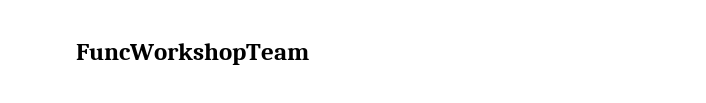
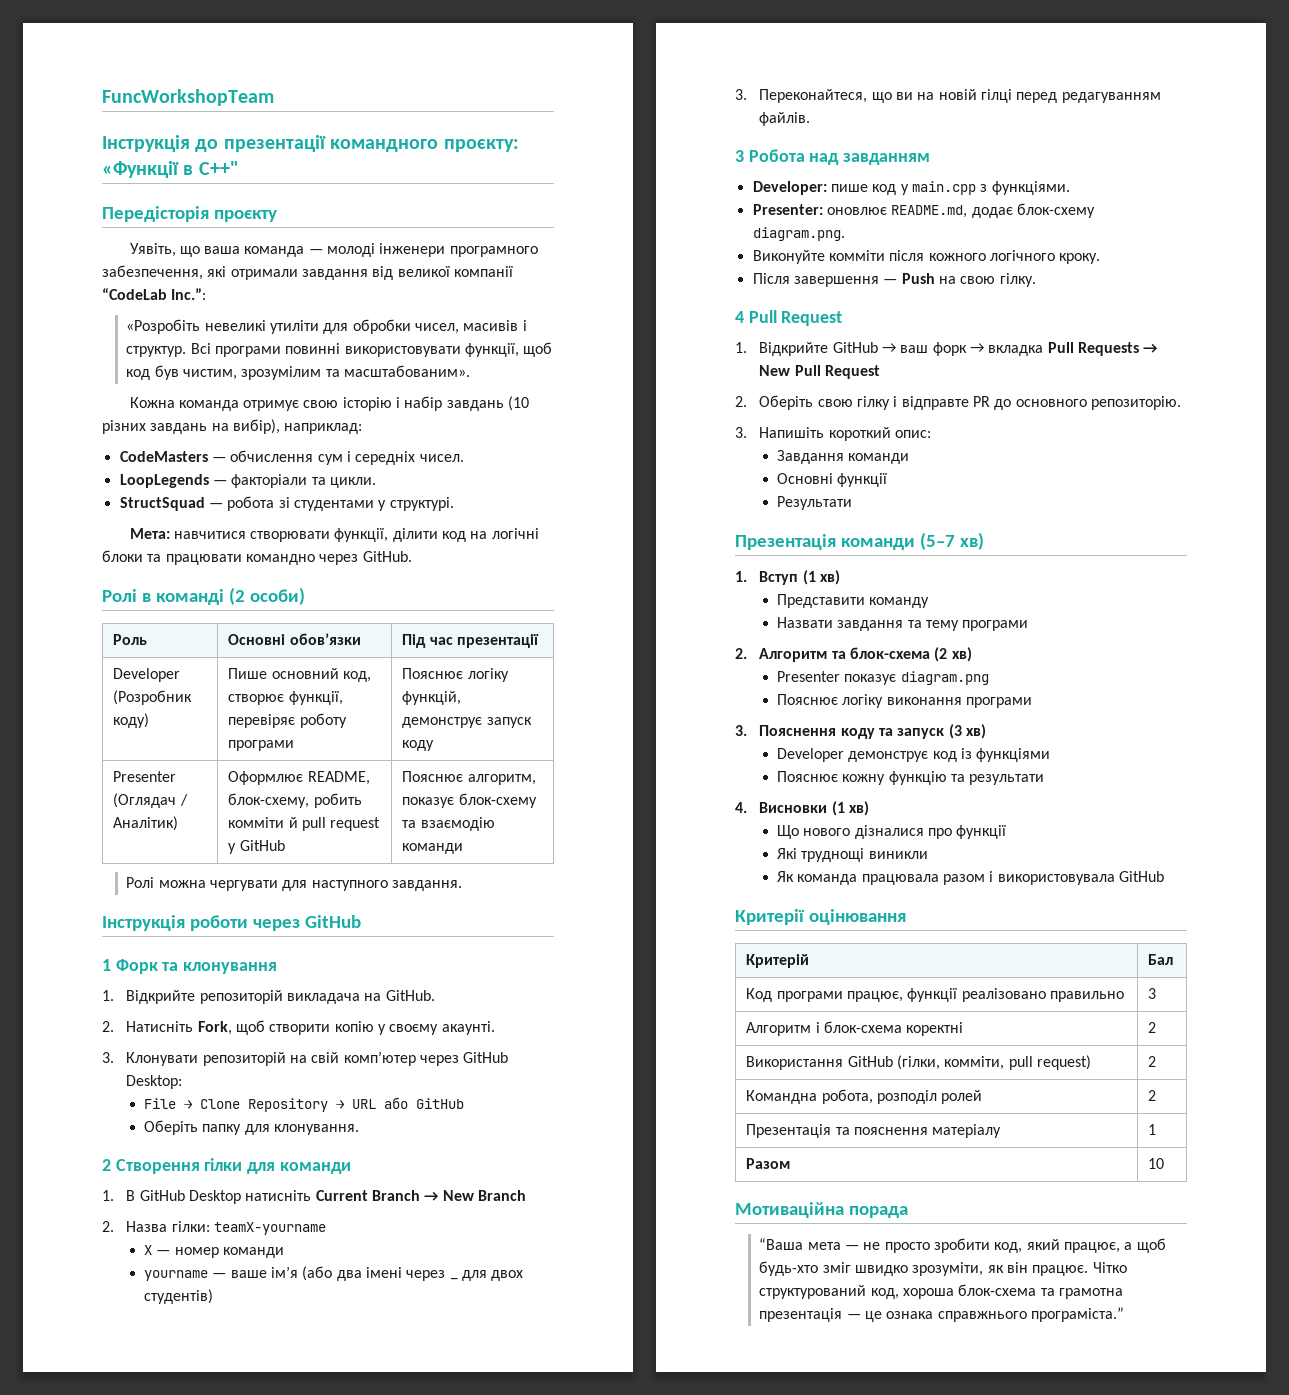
(309, 54) none -> [102,135,519,152] [102,161,239,178] [102,206,277,222] [129,243,538,257] [102,265,513,280] [102,288,207,300] [126,319,527,334] [126,342,553,357] [126,365,471,380] [129,396,530,411] [102,419,363,434] [119,450,464,465] [119,474,376,488] [119,496,454,511] [129,528,539,542] [102,550,412,565] [102,587,305,605] [113,634,148,645] [228,633,361,645] [402,634,539,648] [113,668,181,682] [113,690,193,705] [113,713,150,728] [228,668,371,682] [228,691,343,705] [228,713,347,728] [228,740,295,751] [402,668,509,682] [402,691,462,705] [402,717,532,728] [402,740,435,751] [113,771,177,782] [113,793,188,808] [113,816,179,831] [228,771,370,785] [228,793,362,808] [228,817,381,831] [228,840,285,854] [402,771,536,785] [402,793,537,808] [402,817,495,831] [402,843,464,854] [126,877,463,891] [102,915,361,931] [102,959,278,974] [102,990,435,1004] [102,1020,495,1035] [102,1051,509,1066] [126,1075,183,1089] [144,1097,465,1112] [144,1120,359,1135] [102,1158,351,1174] [102,1190,526,1204] [102,1221,327,1235] [144,1245,284,1258] [144,1266,524,1281] [144,1289,214,1304] [735,89,1161,103] [759,112,811,126] [735,149,931,165] [752,181,1070,195] [752,203,1095,218] [752,227,845,241] [752,250,1101,264] [752,273,1036,287] [735,310,843,326] [735,342,1159,356] [759,365,881,379] [735,395,1181,410] [735,427,932,441] [777,450,910,464] [777,473,888,487] [777,496,853,510] [735,532,984,550] [735,570,841,585] [777,594,930,608] [777,617,1029,631] [735,647,972,662] [777,671,989,685] [777,694,1032,708] [735,724,987,739] [777,748,1051,762] [777,771,1045,785] [735,801,870,816] [777,825,1007,839] [777,848,928,862] [777,871,1164,885] [735,909,906,925] [746,954,810,968] [1148,954,1174,965] [746,988,1124,1002] [1148,988,1157,999] [746,1021,964,1036] [1148,1022,1157,1033] [746,1055,1091,1070] [1148,1056,1157,1067] [746,1089,983,1104] [1148,1090,1157,1101] [746,1124,1002,1138] [1148,1124,1157,1135] [746,1158,791,1169] [1148,1158,1165,1169] [735,1202,908,1218] [759,1238,1166,1253] [759,1261,1127,1276] [759,1284,1124,1299] [759,1307,1125,1322] // Інструкція до презентації командного проєкту: «Функції в C++" // Передісторія проєкту // Уявіть, що ваша команда — молоді інженери програмного забезпечення, які отримали завдання від великої компанії “CodeLab Inc.”: // «Розробіть невеликі утиліти для обробки чисел, масивів і структур. Всі програми повинні використовувати функції, щоб код був чистим, зрозумілим та масштабованим». // Кожна команда отримує свою історію і набір завдань (10 різних завдань на вибір), наприклад: // CodeMasters — обчислення сум і середніх чисел. // LoopLegends — факторіали та цикли. // StructSquad — робота зі студентами у структурі. // Мета: навчитися створювати функції, ділити код на логічні блоки та працювати командно через GitHub. // Ролі в команді (2 особи) // Роль | Основні обов’язки | Під час презентації // Developer (Розробник коду) | Пише основний код, створює функції, перевіряє роботу програми | Пояснює логіку функцій, демонструє запуск коду // Presenter (Оглядач / Аналітик) | Оформлює README, блок-схему, робить комміти й pull request у GitHub | Пояснює алгоритм, показує блок-схему та взаємодію команди // Ролі можна чергувати для наступного завдання. // Інструкція роботи через GitHub // 1 Форк та клонування // 1. Відкрийте репозиторій викладача на GitHub. // 2. Натисніть Fork, щоб створити копію у своєму акаунті. // 3. Клонувати репозиторій на свій комп’ютер через GitHub Desktop: // File → Clone Repository → URL або GitHub // Оберіть папку для клонування. // 2 Створення гілки для команди // 1. В GitHub Desktop натисніть Current Branch → New Branch // 2. Назва гілки: teamX-yourname // X — номер команди // yourname — ваше ім’я (або два імені через _ для двох студентів) // 3. Переконайтеся, що ви на новій гілці перед редагуванням файлів. // 3 Робота над завданням // Developer: пише код у main.cpp з функціями. // Presenter: оновлює README.md, додає блок-схему diagram.png. // Виконуйте комміти після кожного логічного кроку. // Після завершення — Push на свою гілку. // 4 Pull Request // 1. Відкрийте GitHub → ваш форк → вкладка Pull Requests → New Pull Request // 2. Оберіть свою гілку і відправте PR до основного репозиторію. // 3. Напишіть короткий опис: // Завдання команди // Основні функції // Результати // Презентація команди (5–7 хв) // 1. Вступ (1 хв) // Представити команду // Назвати завдання та тему програми // 2. Алгоритм та блок-схема (2 хв) // Presenter показує diagram.png // Пояснює логіку виконання програми // 3. Пояснення коду та запуск (3 хв) // Developer демонструє код із функціями // Пояснює кожну функцію та результати // 4. Висновки (1 хв) // Що нового дізналися про функції // Які труднощі виникли // Як команда працювала разом і використовувала GitHub // Критерії оцінювання // Критерій | Бал // Код програми працює, функції реалізовано правильно | 3 // Алгоритм і блок-схема коректні | 2 // Використання GitHub (гілки, комміти, pull request) | 2 // Командна робота, розподіл ролей | 2 // Презентація та пояснення матеріалу | 1 // Разом | 10 // Мотиваційна порада // “Ваша мета — не просто зробити код, який працює, а щоб будь-хто зміг швидко зрозуміти, як він працює. Чітко структурований код, хороша блок-схема та грамотна презентація — це ознака справжнього програміста.”

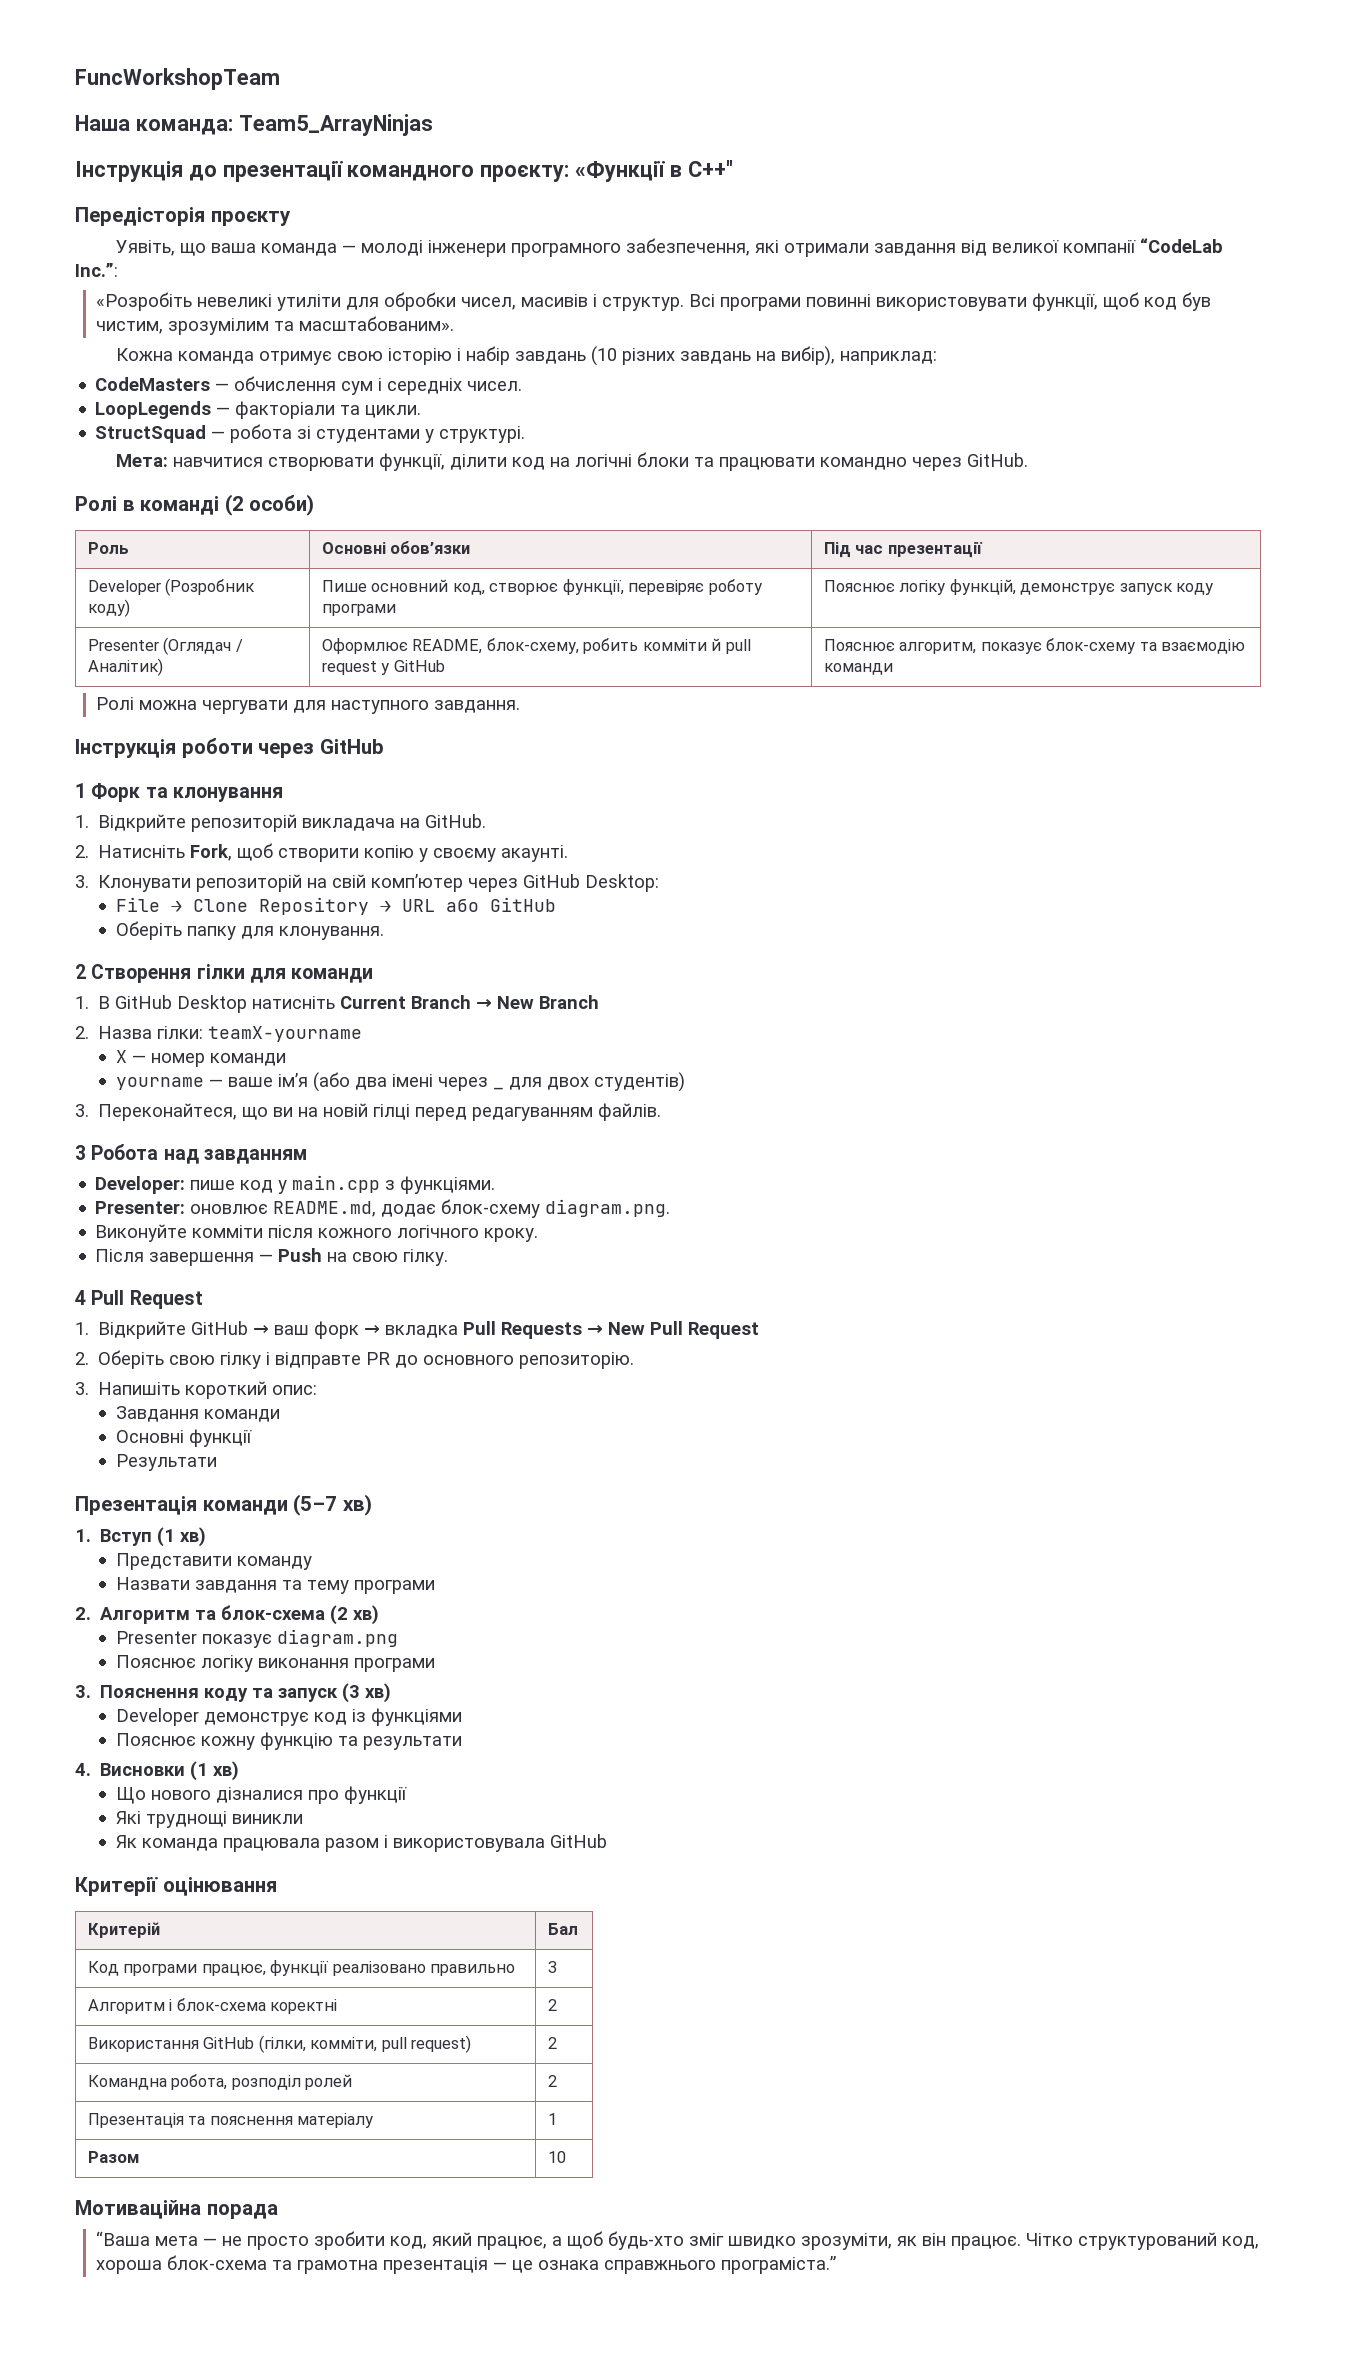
(274, 97) none -> [75,114,433,136] // Наша команда: Team5_ArrayNinjas

